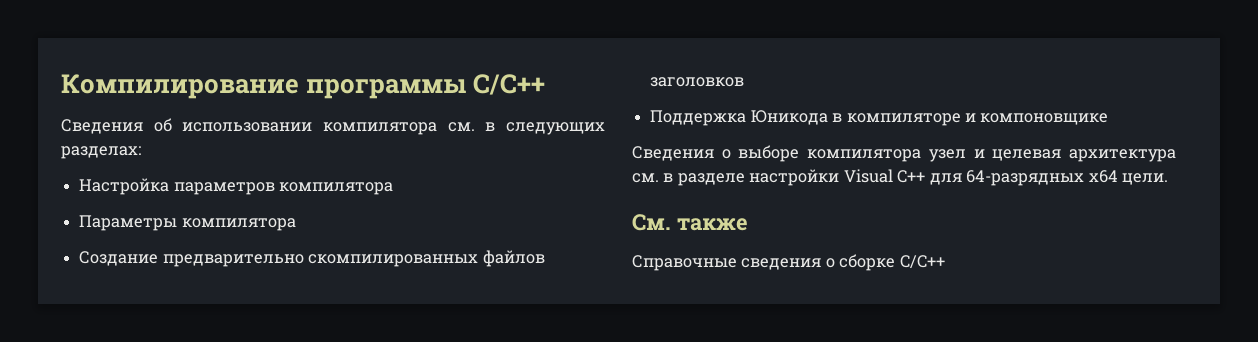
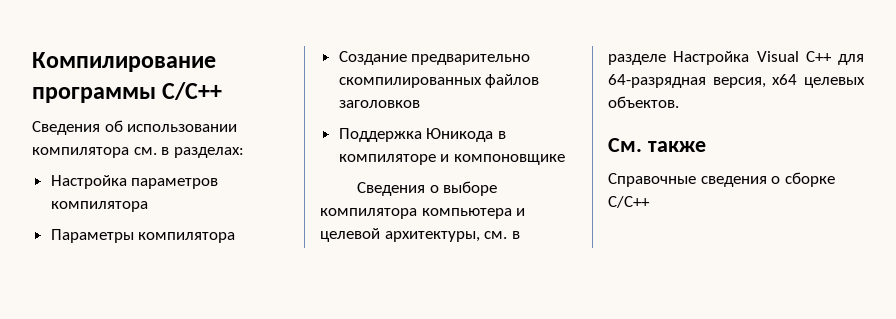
[506,122,605,135] следующих -> (170, 151) none
[928,149,1176,162] узел и целевая архитектура -> [421,208,526,219] [320,228,480,242] компьютера и целевой архитектуры,
[749,169,840,186] настройки -> [673,51,750,65] Настройка
[966,170,1169,186] 64-разрядных x64 цели. -> [608,74,865,88] [608,96,679,108] 64-разрядная версия, x64 целевых объектов.

